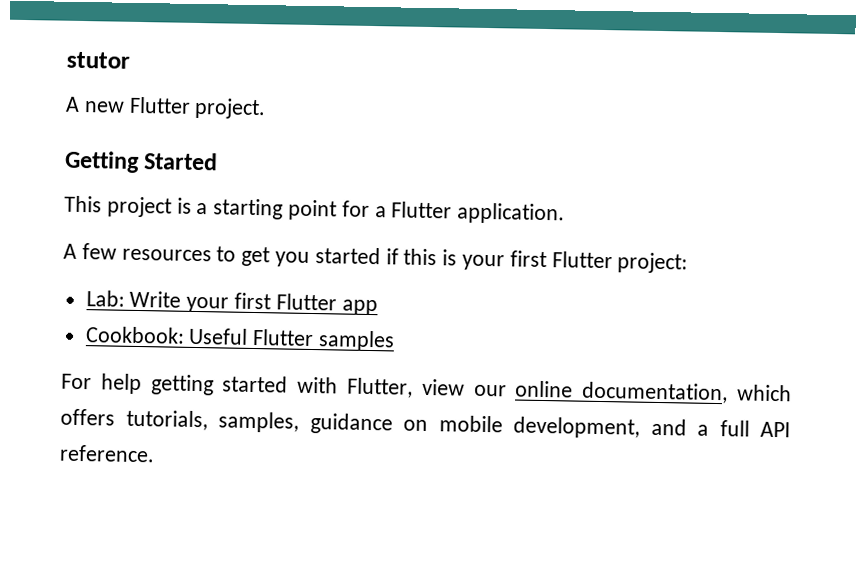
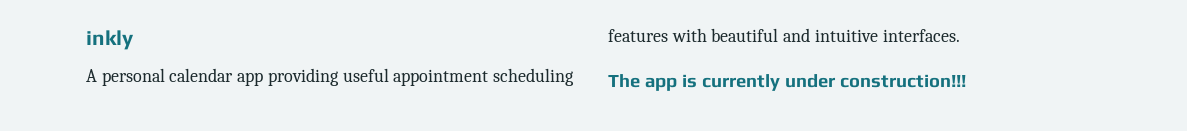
[66,51,130,69] [65,96,267,120] [64,150,219,173] [64,195,566,225] [63,243,689,274] [85,290,378,316] [84,326,396,352] [61,373,792,404] [60,408,791,439] [59,444,155,463] stutor // A new Flutter project. // Getting Started // This project is a starting point for a Flutter application. // A few resources to get you started if this is your first Flutter project: // Lab: Write your first Flutter app // Cookbook: Useful Flutter samples // For help getting started with Flutter, view our online documentation, which offers tutorials, samples, guidance on mobile development, and a full API reference. -> [86,30,134,50] [86,68,575,86] [608,28,960,42] [608,74,966,91] inkly // A personal calendar app providing useful appointment scheduling features with beautiful and intuitive interfaces. // The app is currently under construction!!!

